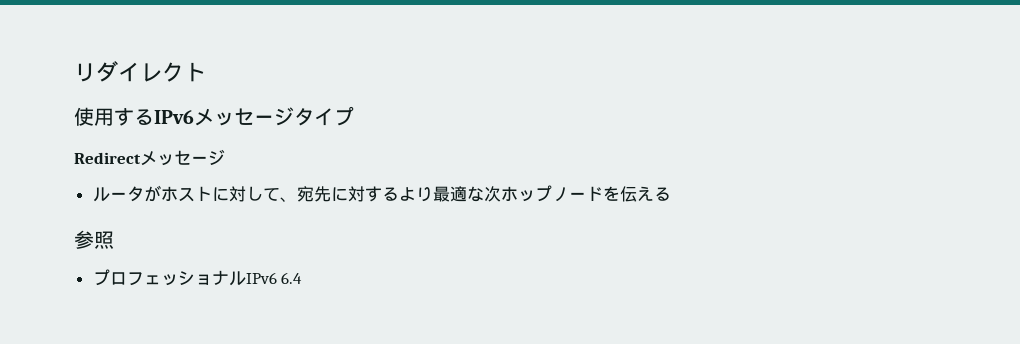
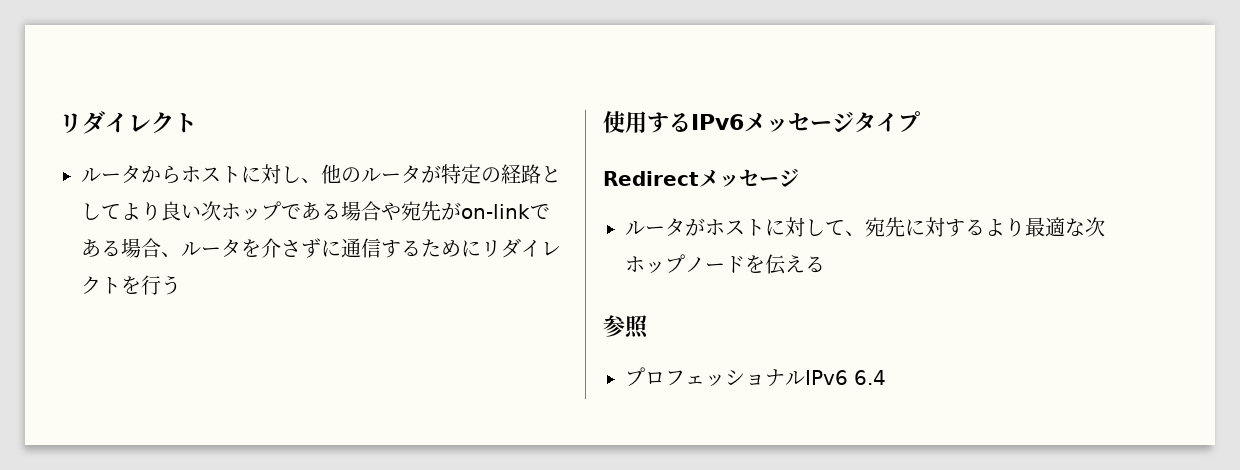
[74,61,206,82] リダイレクト -> [59,111,197,134] [81,164,561,184] [81,201,550,221] [81,238,561,258] [81,275,181,295] リダイレクト // ルータからホストに対し、他のルータが特定の経路としてより良い次ホップである場合や宛先がon-linkである場合、ルータを介さずに通信するためにリダイレクトを行う

